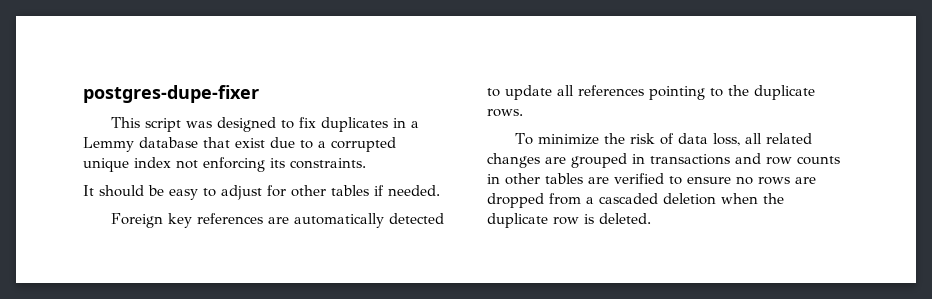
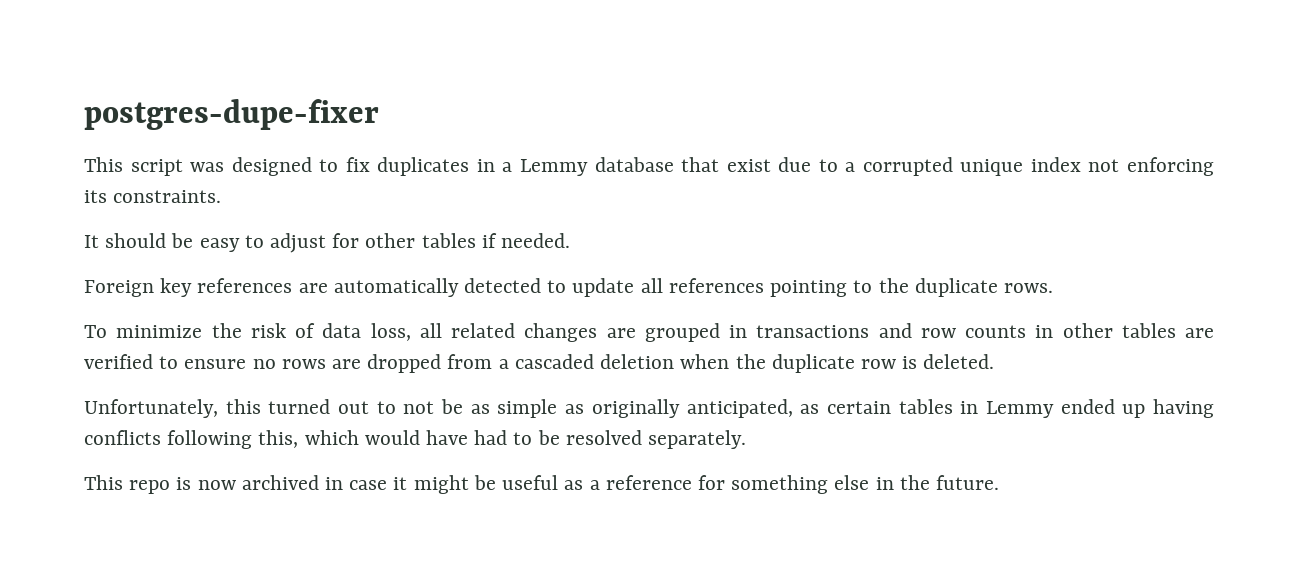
(651, 218) none -> [84,399,1215,418] [84,430,747,449] [84,475,999,494] // Unfortunately, this turned out to not be as simple as originally anticipated, as certain tables in Lemmy ended up having conflicts following this, which would have had to be resolved separately. // This repo is now archived in case it might be useful as a reference for something else in the future.

